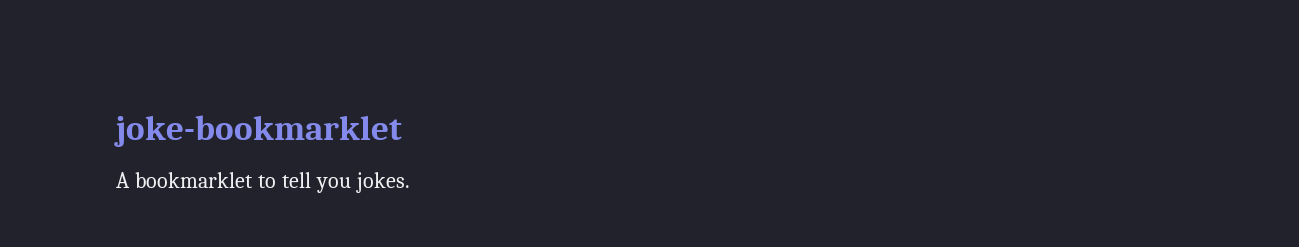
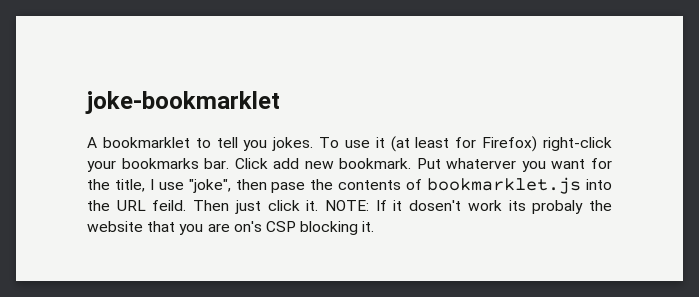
(410, 182) none -> [319,136,613,152] [87,158,612,172] [87,177,612,194] [87,200,612,214] [87,221,375,235] To use it (at least for Firefox) right-click your bookmarks bar. Click add new bookmark. Put whaterver you want for the title, I use "joke", then pase the contents of bookmarklet.js into the URL feild. Then just click it. NOTE: If it dosen't work its probaly the website that you are on's CSP blocking it.

